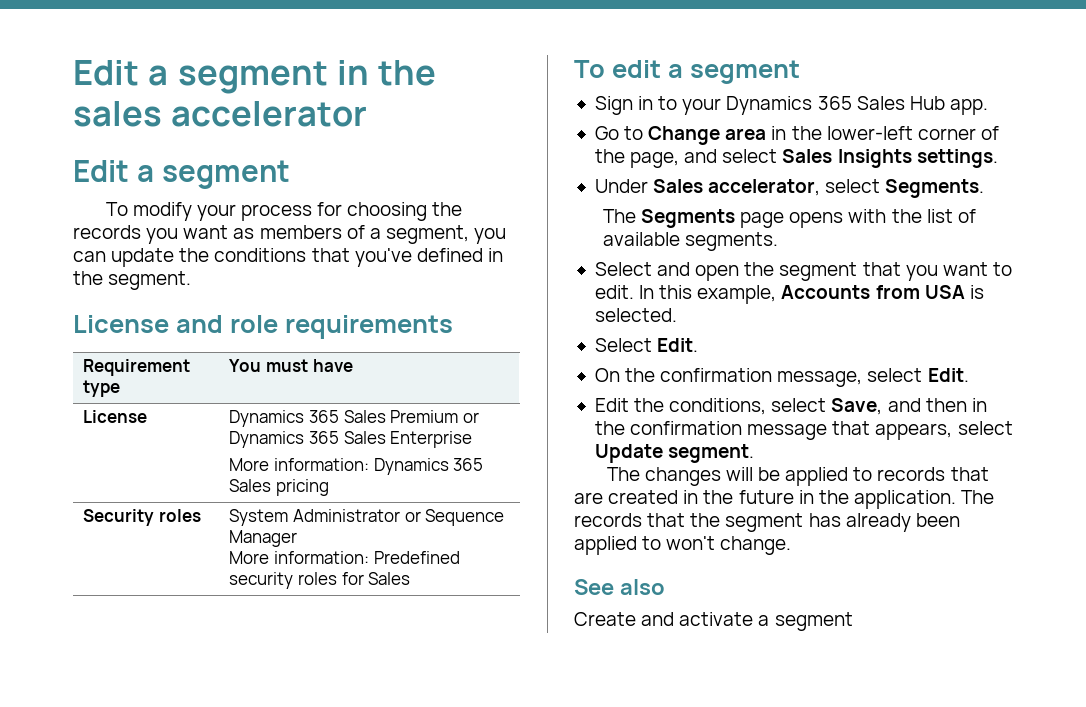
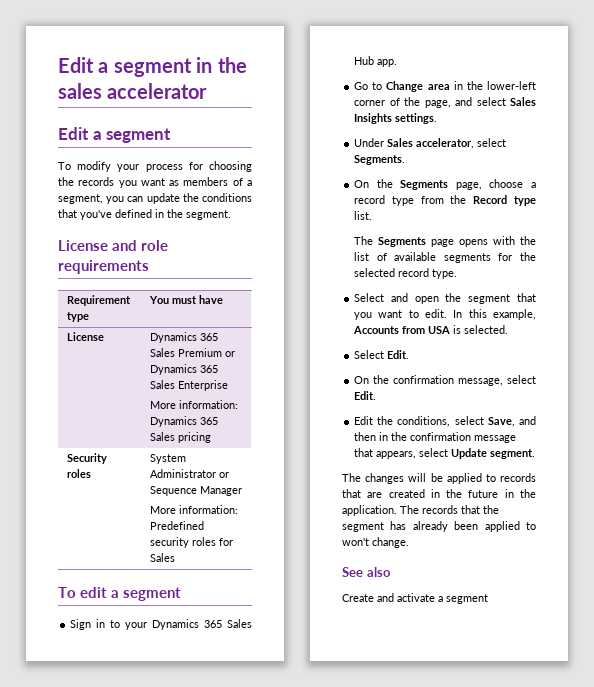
(985, 188) none -> [354,179,536,190] [354,195,536,206] [354,211,373,220] // On the Segments page, choose a record type from the Record type list.
[684,232,778,251] segments. -> [443,252,536,263] [354,268,458,279] segments for the selected record type.

